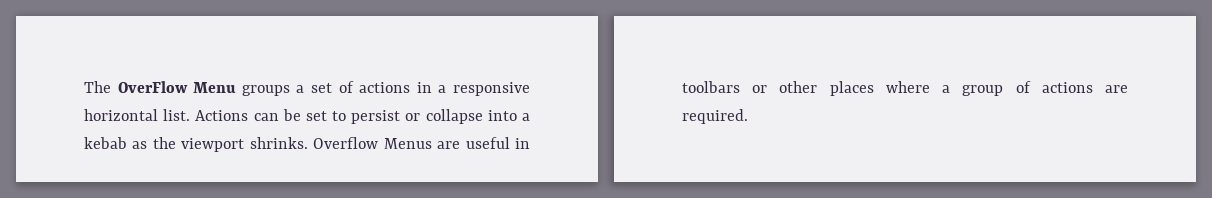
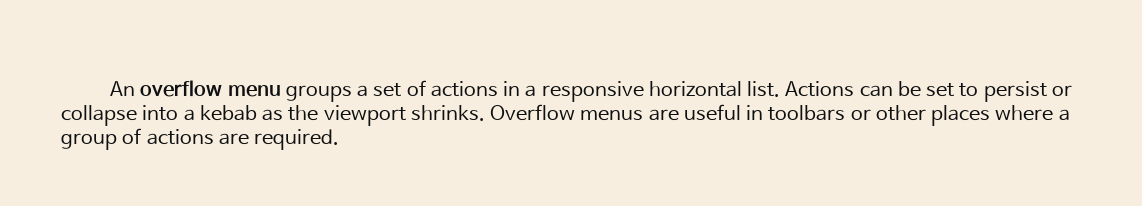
[84,81,237,93] The OverFlow Menu -> [110,80,281,97] An overflow menu
[383,138,432,149] Menus -> [580,110,644,121] menus

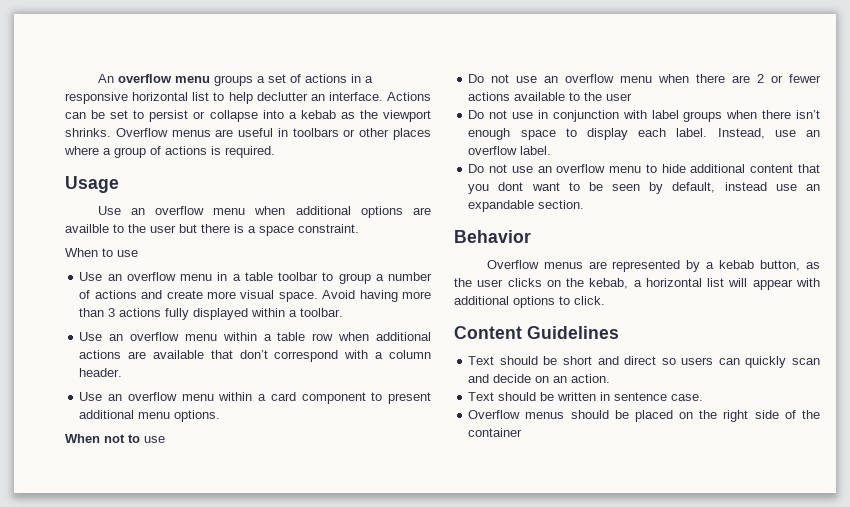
[747,81,781,97] list. -> [192,92,383,104] list to help declutter an interface.
[218,129,340,150] are required. -> [211,146,275,158] [65,176,119,193] [97,206,431,218] [65,224,359,236] [65,248,138,257] [79,272,432,284] [79,290,431,302] [79,308,344,320] [79,332,431,341] [79,350,431,362] [79,368,123,377] [79,392,431,404] [79,410,221,422] [65,434,165,443] [468,74,822,83] [468,92,633,101] [468,110,820,122] [468,128,820,140] [468,146,552,155] [468,164,820,173] [468,182,820,194] [468,200,585,212] [454,230,531,243] [486,260,820,272] [454,278,820,290] [454,296,605,308] [454,326,619,339] [468,356,820,368] [468,374,611,383] [468,392,704,401] [468,410,820,422] [468,428,523,437] is required. // Usage // Use an overflow menu when additional options are availble to the user but there is a space constraint. // When to use // Use an overflow menu in a table toolbar to group a number of actions and create more visual space. Avoid having more than 3 actions fully displayed within a toolbar. // Use an overflow menu within a table row when additional actions are available that don’t correspond with a column header. // Use an overflow menu within a card component to present additional menu options. // When not to use // Do not use an overflow menu when there are 2 or fewer actions available to the user // Do not use in conjunction with label groups when there isn’t enough space to display each label. Instead, use an overflow label. // Do not use an overflow menu to hide additional content that you dont want to be seen by default, instead use an expandable section. // Behavior // Overflow menus are represented by a kebab button, as the user clicks on the kebab, a horizontal list will appear with additional options to click. // Content Guidelines // Text should be short and direct so users can quickly scan and decide on an action. // Text should be written in sentence case. // Overflow menus should be placed on the right side of the container

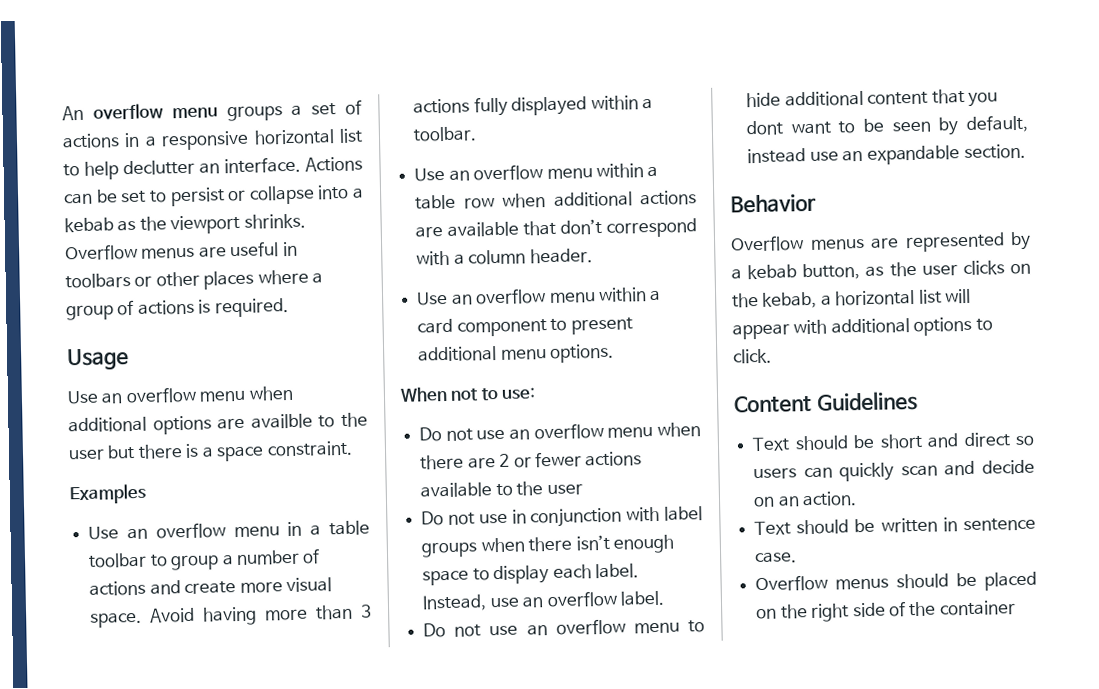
[65,248,138,257] When to use -> [69,483,146,505] Examples
[144,436,165,443] use -> [501,387,537,400] use:

